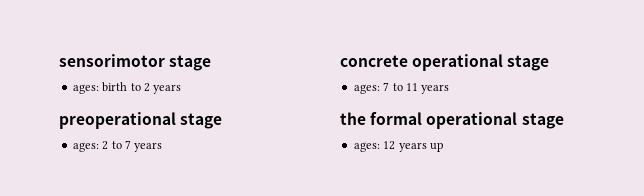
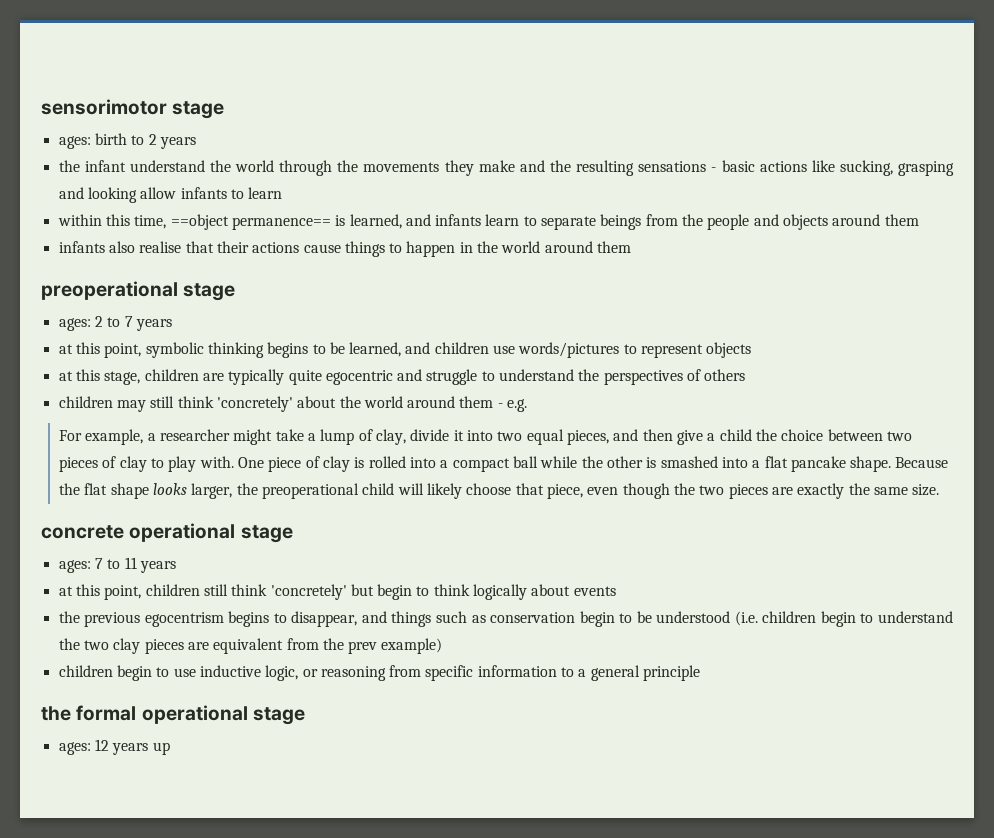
(182, 89) none -> [58,160,954,176] [58,187,283,203] [57,214,919,230] [58,241,632,257] // the infant understand the world through the movements they make and the resulting sensations - basic actions like sucking, grasping and looking allow infants to learn // within this time, ==object permanence== is learned, and infants learn to separate beings from the people and objects around them // infants also realise that their actions cause things to happen in the world around them
(163, 147) none -> [58,342,752,358] [58,369,746,385] [58,396,528,412] [59,429,912,445] [59,456,949,472] [59,483,940,499] // at this point, symbolic thinking begins to be learned, and children use words/pictures to represent objects // at this stage, children are typically quite egocentric and struggle to understand the perspectives of others // children may still think 'concretely' about the world around them - e.g. // For example, a researcher might take a lump of clay, divide it into two equal pieces, and then give a child the choice between two pieces of clay to play with. One piece of clay is rolled into a compact ball while the other is smashed into a flat pancake shape. Because the flat shape looks larger, the preoperational child will likely choose that piece, even though the two pieces are exactly the same size.
(450, 89) none -> [58,584,616,600] [58,611,953,627] [58,638,443,654] [58,665,701,681] // at this point, children still think 'concretely' but begin to think logically about events // the previous egocentrism begins to disappear, and things such as conservation begin to be understood (i.e. children begin to understand the two clay pieces are equivalent from the prev example) // children begin to use inductive logic, or reasoning from specific information to a general principle

